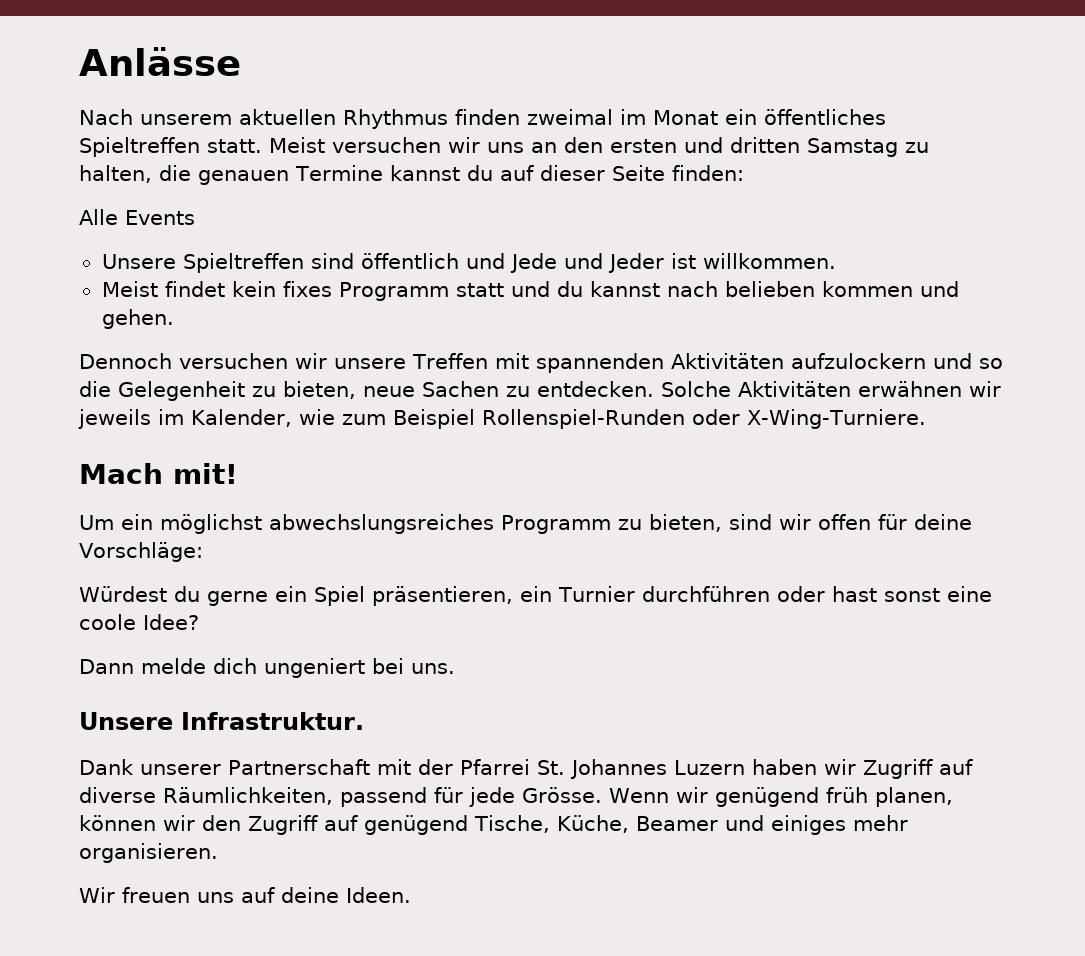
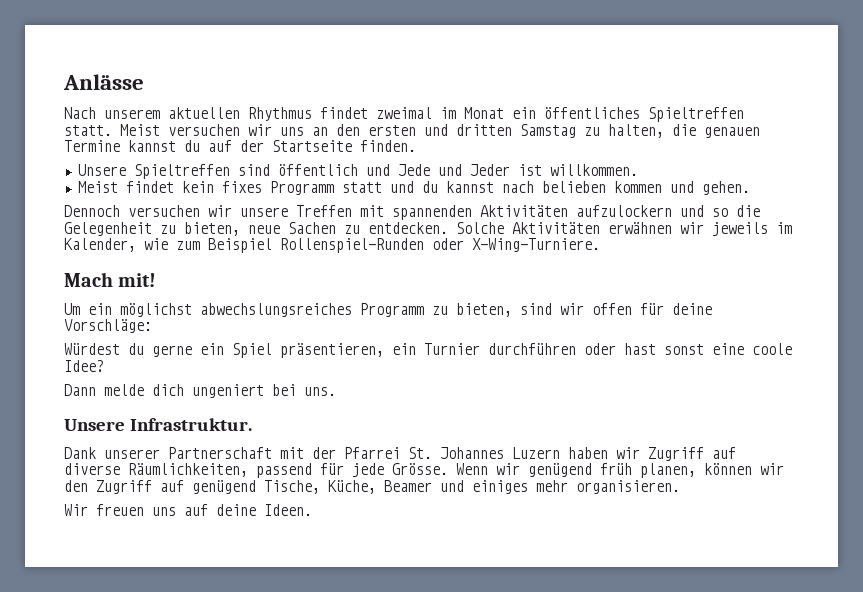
[455,109,520,125] finden -> [320,107,368,119] findet
[539,165,744,181] [79,209,195,225] dieser Seite finden: // Alle Events -> [240,140,416,152] der Startseite finden.

